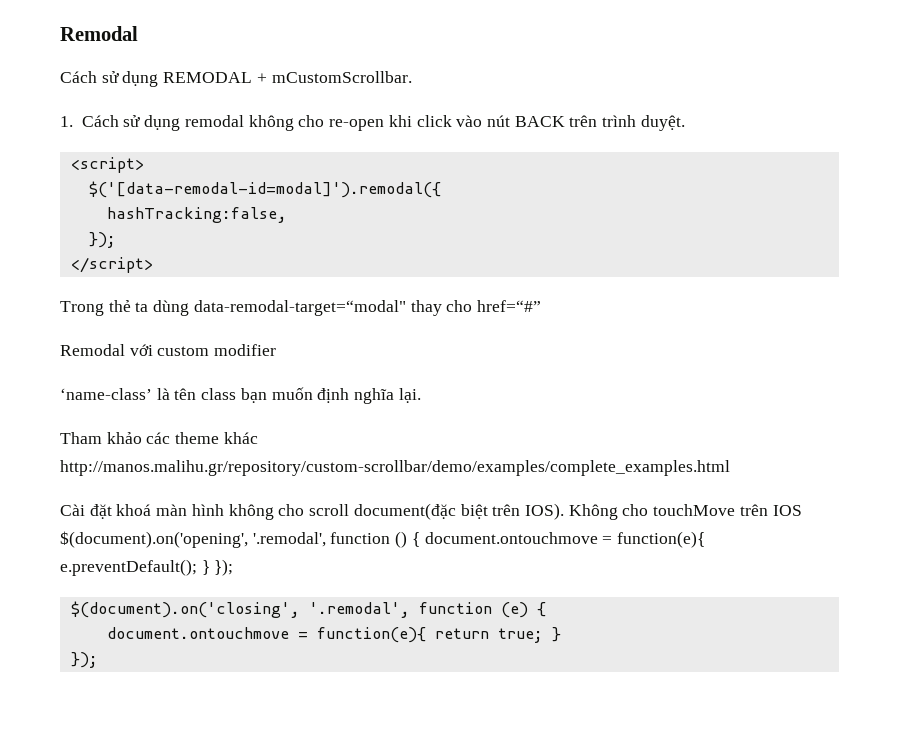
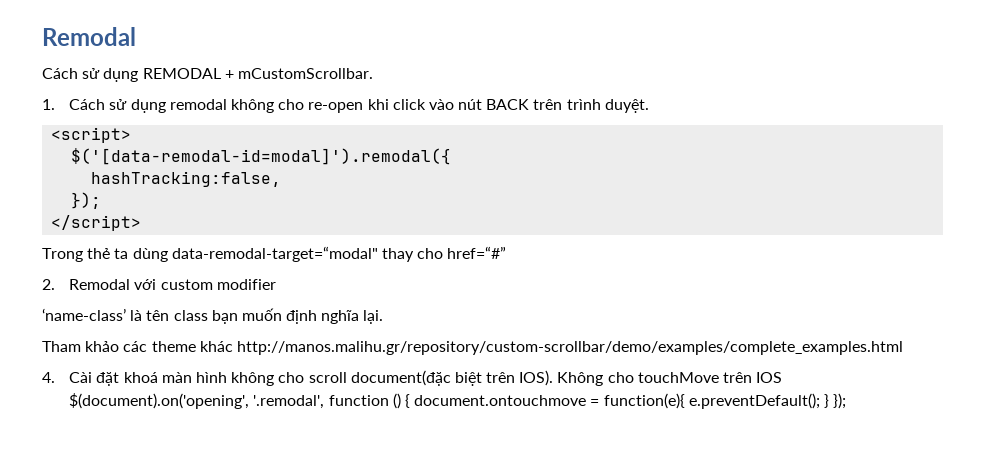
(542, 306) none -> [42,279,55,290] 2.
(730, 468) none -> [42,372,55,383] 4.
[70,601,546,618] [106,627,561,643] [70,652,98,668] // $(document).on('closing', '.remodal', function (e) { // document.ontouchmove = function(e){ return true; } // }); -> (847, 401) none

